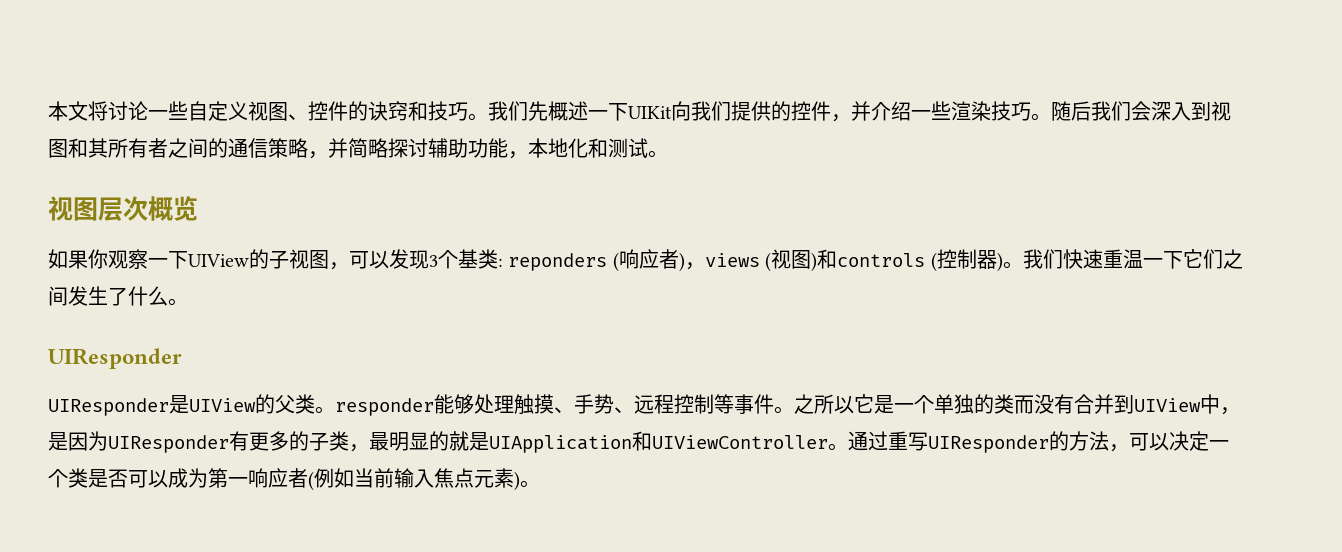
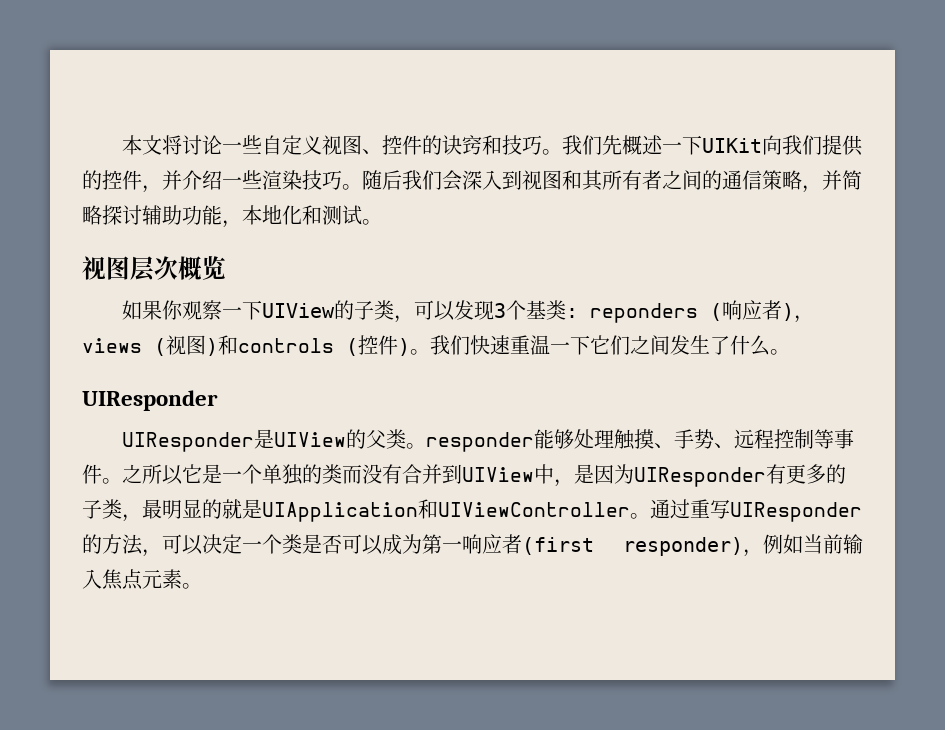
[289,249,329,269] 视图 -> [374,300,395,320] 类
[956,249,997,269] 制器 -> [378,335,398,355] 件
[308,471,314,491] ( -> [522,537,763,557] (first responder)，
[514,471,520,491] ) -> (182, 579) none

